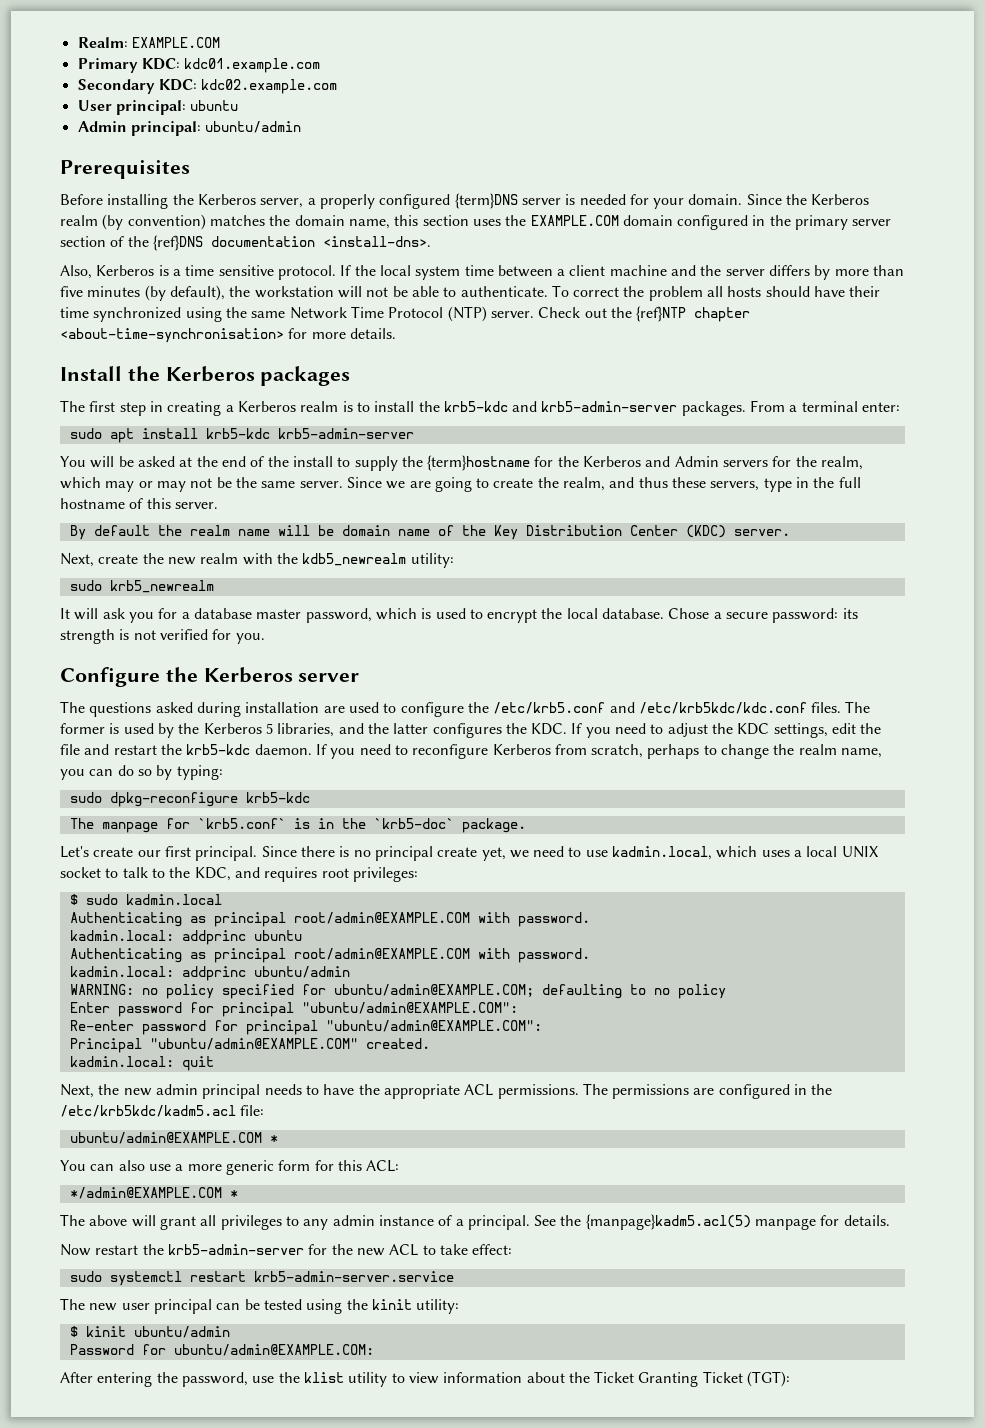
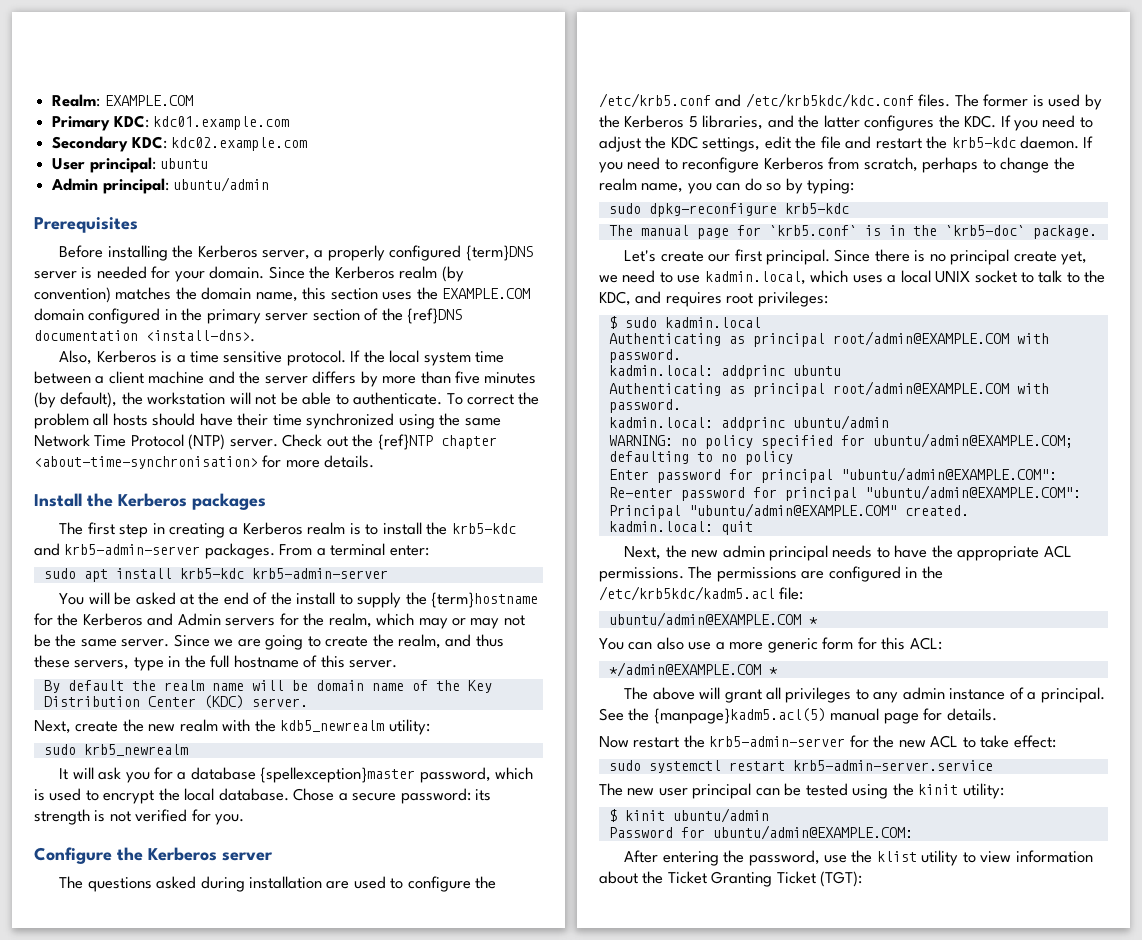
[256,609,302,619] master -> [260,767,416,783] {spellexception}master
[101,822,158,833] manpage -> [640,225,729,239] manual page
[755,1218,817,1230] manpage -> [830,708,919,724] manual page

